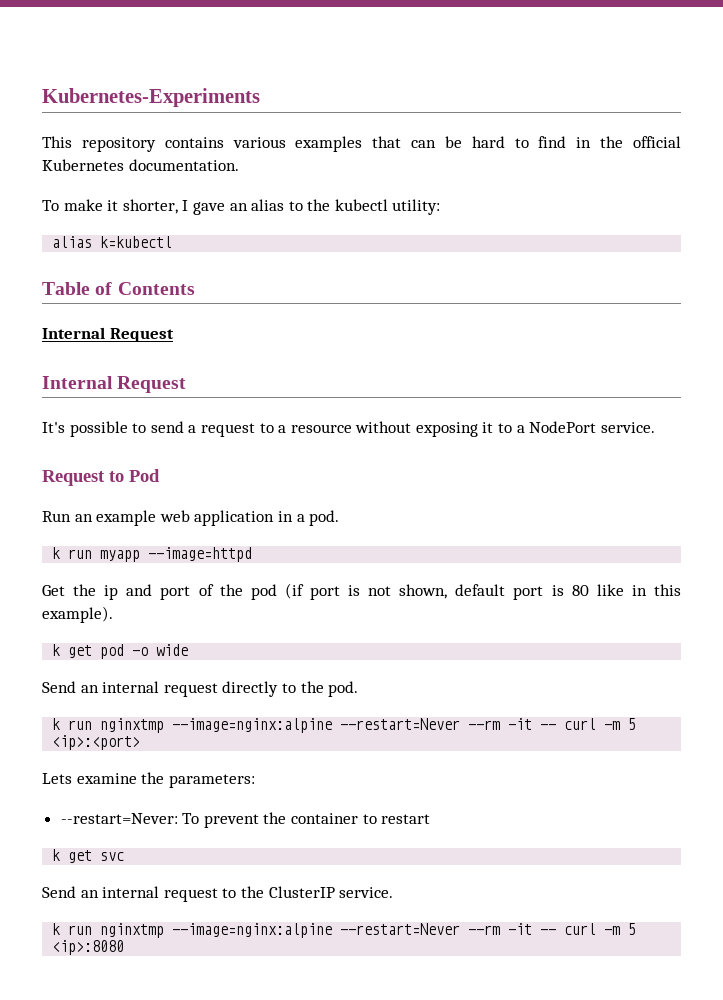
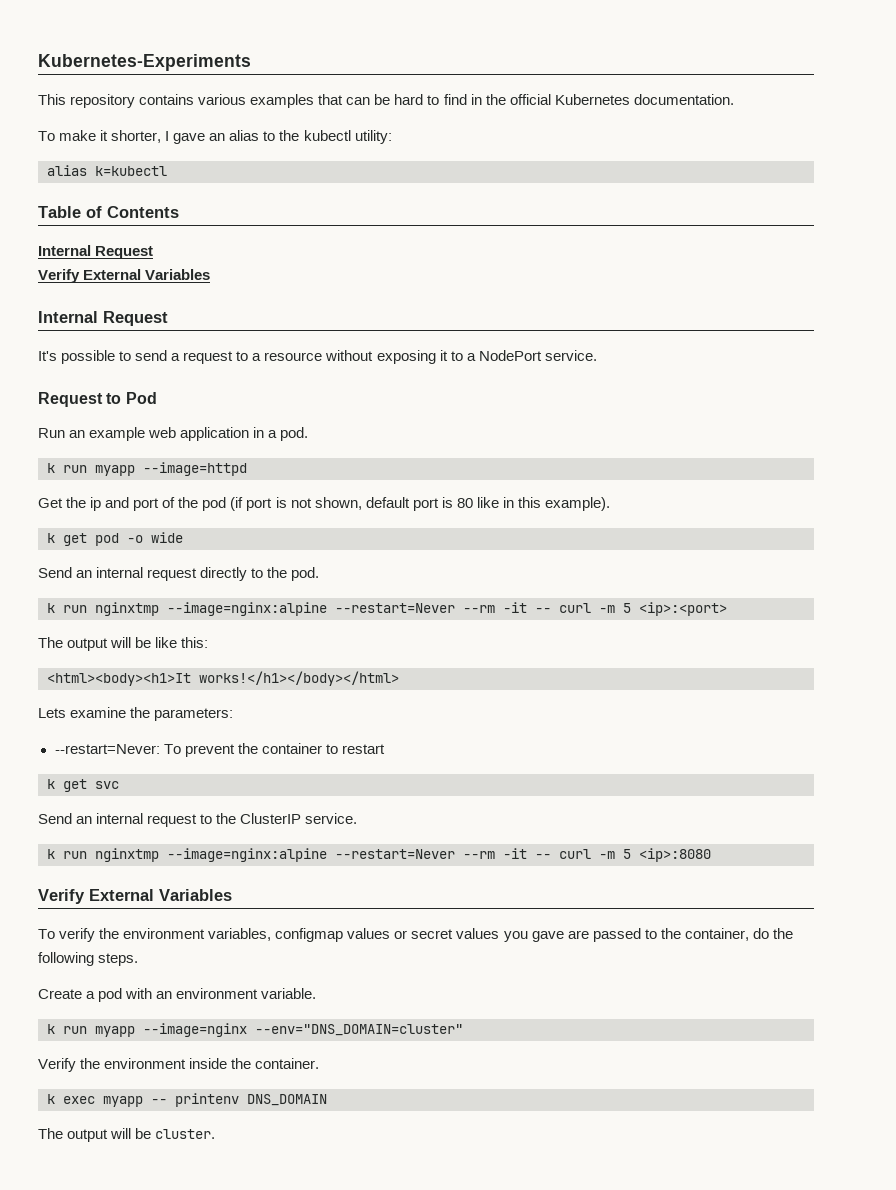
(174, 335) none -> [38,269,211,283] // Verify External Variables
(141, 742) none -> [38,637,209,651] [47,671,399,686] // The output will be like this: // <html><body><h1>It works!</h1></body></html>
(125, 947) none -> [38,889,232,904] [38,928,793,942] [38,952,139,966] [38,988,317,1002] [47,1023,463,1037] [38,1058,320,1072] [47,1093,327,1107] [38,1128,216,1142] // Verify External Variables // To verify the environment variables, configmap values or secret values you gave are passed to the container, do the following steps. // Create a pod with an environment variable. // k run myapp --image=nginx --env="DNS_DOMAIN=cluster" // Verify the environment inside the container. // k exec myapp -- printenv DNS_DOMAIN // The output will be cluster.

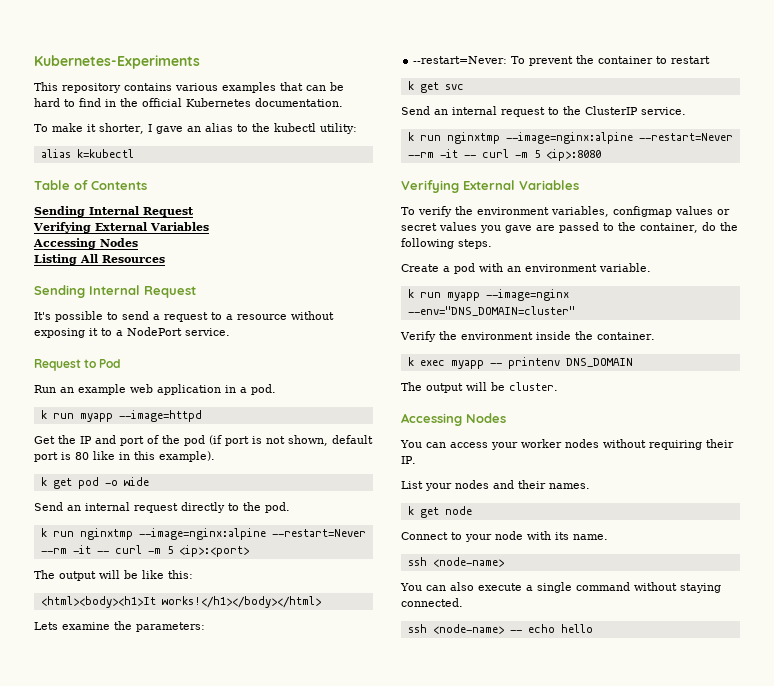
[38,245,154,259] [38,269,211,283] Internal Request // Verify External Variables // -> [34,206,194,217] [33,222,209,233] [33,238,138,249] [34,254,165,265] [34,285,85,298] Sending Internal Request // Verifying External Variables // Accessing Nodes // Listing All Resources // Sending
[90,497,102,511] ip -> [80,436,92,444] IP
[38,889,85,904] Verify -> [401,180,459,193] Verifying
(216, 1134) none -> [401,413,506,426] [400,439,734,450] [401,456,416,464] [401,480,590,491] [407,506,472,518] [401,531,608,542] [407,557,504,567] [400,582,721,593] [401,598,463,607] [407,624,593,634] // Accessing Nodes // You can access your worker nodes without requiring their IP. // List your nodes and their names. // k get node // Connect to your node with its name. // ssh <node-name> // You can also execute a single command without staying connected. // ssh <node-name> -- echo hello

